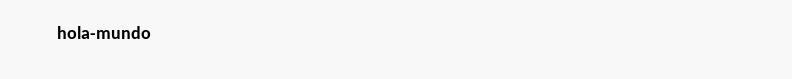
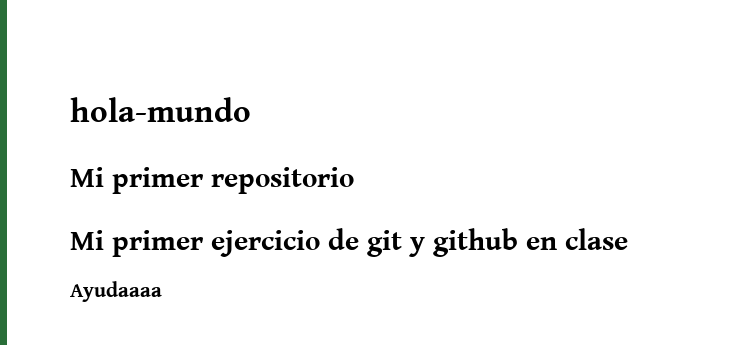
(151, 32) none -> [70,167,354,194] [70,228,628,257] [70,281,162,302] // Mi primer repositorio // Mi primer ejercicio de git y github en clase // Ayudaaaa

